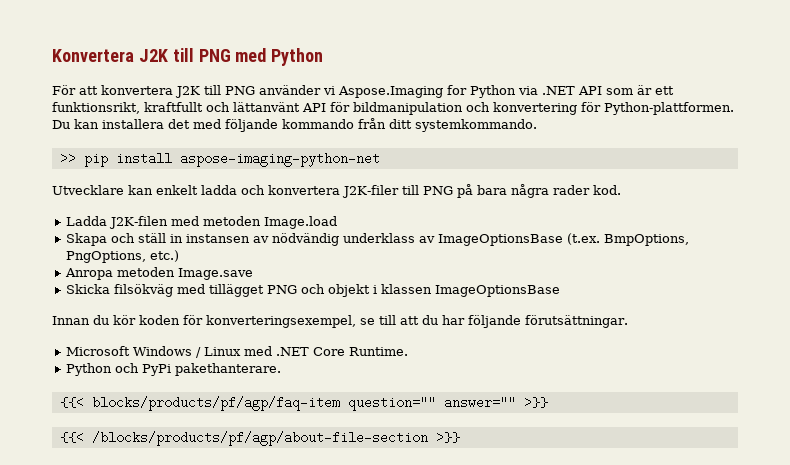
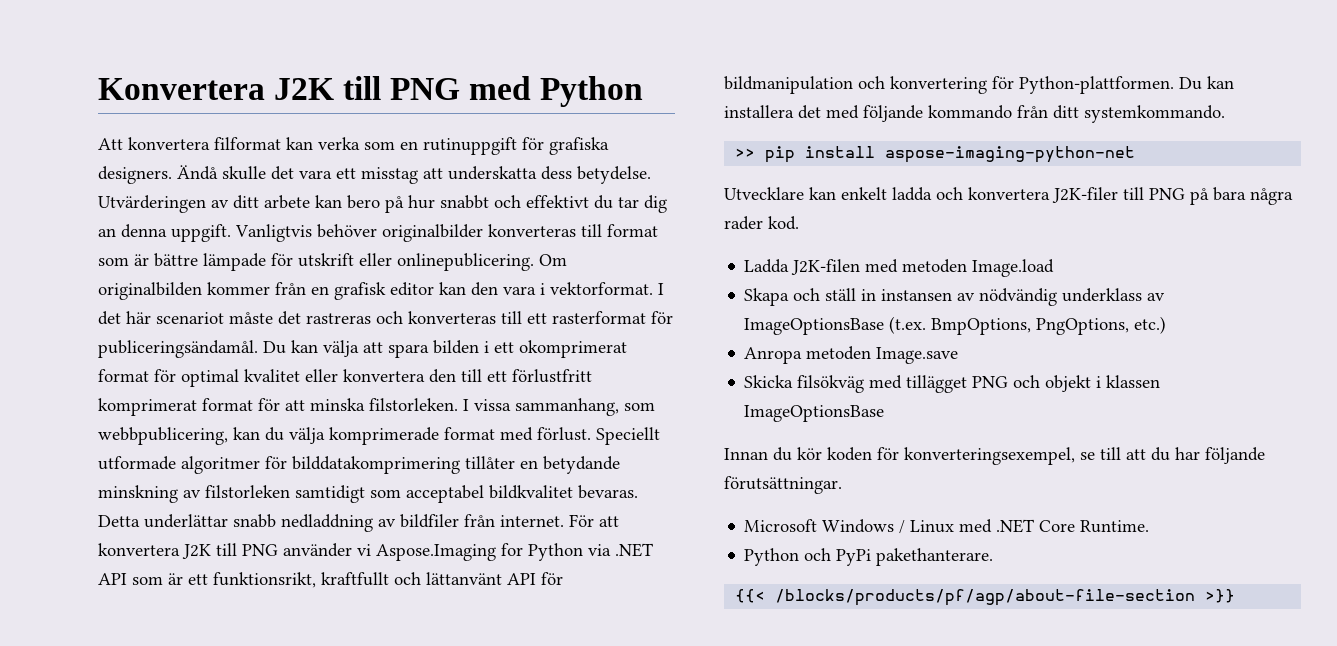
(324, 57) none -> [98,137,609,155] [98,165,651,184] [98,195,667,213] [98,224,658,242] [98,253,567,271] [98,282,664,300] [98,311,673,325] [98,340,627,358] [98,369,592,387] [98,398,655,416] [98,427,660,445] [98,456,620,474] [98,485,638,503] [98,514,564,532] Att konvertera filformat kan verka som en rutinuppgift för grafiska designers. Ändå skulle det vara ett misstag att underskatta dess betydelse. Utvärderingen av ditt arbete kan bero på hur snabbt och effektivt du tar dig an denna uppgift. Vanligtvis behöver originalbilder konverteras till format som är bättre lämpade för utskrift eller onlinepublicering. Om originalbilden kommer från en grafisk editor kan den vara i vektorformat. I det här scenariot måste det rastreras och konverteras till ett rasterformat för publiceringsändamål. Du kan välja att spara bilden i ett okomprimerat format för optimal kvalitet eller konvertera den till ett förlustfritt komprimerat format för att minska filstorleken. I vissa sammanhang, som webbpublicering, kan du välja komprimerade format med förlust. Speciellt utformade algoritmer för bilddatakomprimering tillåter en betydande minskning av filstorleken samtidigt som acceptabel bildkvalitet bevaras. Detta underlättar snabb nedladdning av bildfiler från internet.
[59,396,548,411] // {{< blocks/products/pf/agp/faq-item question="" answer="" >}} -> (994, 557) none

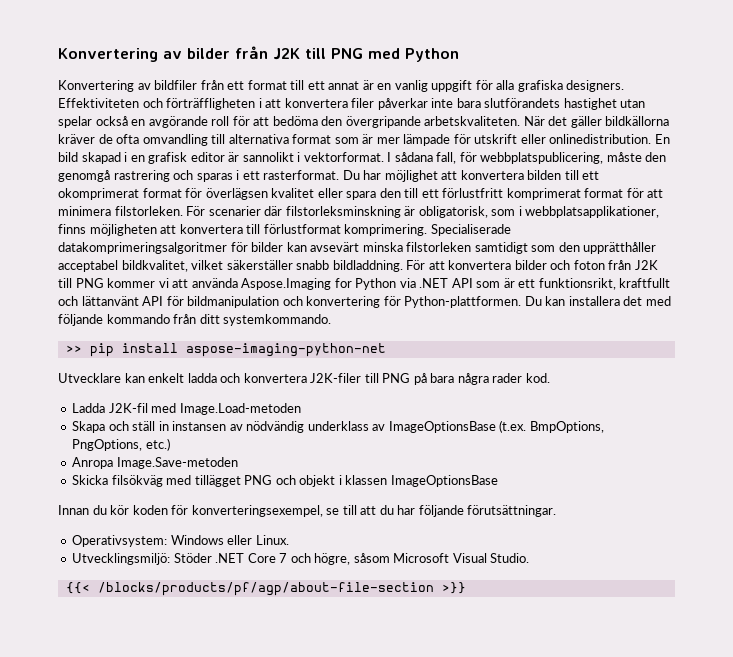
[98,78,265,100] Konvertera -> [58,46,268,62] Konvertering av bilder från
[98,137,609,155] [98,165,651,184] [98,195,667,213] [98,224,602,242] Att konvertera filformat kan verka som en rutinuppgift för grafiska designers. Ändå skulle det vara ett misstag att underskatta dess betydelse. Utvärderingen av ditt arbete kan bero på hur snabbt och effektivt du tar dig an denna uppgift. Vanligtvis behöver originalbilder konverteras till -> [58,80,625,92] [58,98,646,110] [58,116,670,128] [58,134,289,146] Konvertering av bildfiler från ett format till ett annat är en vanlig uppgift för alla grafiska designers. Effektiviteten och förträffligheten i att konvertera filer påverkar inte bara slutförandets hastighet utan spelar också en avgörande roll för att bedöma den övergripande arbetskvaliteten. När det gäller bildkällorna kräver de ofta omvandling till alternativa
[154,253,198,267] bättre -> [376,137,400,144] mer
[397,253,567,271] [98,282,664,300] [98,311,673,325] [98,340,489,358] onlinepublicering. Om originalbilden kommer från en grafisk editor kan den vara i vektorformat. I det här scenariot måste det rastreras och konverteras till ett rasterformat för publiceringsändamål. Du kan välja att spara bilden i -> [549,134,670,144] [58,152,667,164] [58,170,579,182] onlinedistribution. En bild skapad i en grafisk editor är sannolikt i vektorformat. I sådana fall, för webbplatspublicering, måste den genomgå rastrering och sparas i ett rasterformat. Du har möjlighet att konvertera bilden till
[181,369,239,387] optimal -> [205,188,268,200] överlägsen
[343,369,425,382] konvertera -> [346,191,377,200] spara
[310,398,655,416] [98,427,660,445] [98,456,620,474] [98,485,638,503] [98,514,619,532] [98,543,371,559] minska filstorleken. I vissa sammanhang, som webbpublicering, kan du välja komprimerade format med förlust. Speciellt utformade algoritmer för bilddatakomprimering tillåter en betydande minskning av filstorleken samtidigt som acceptabel bildkvalitet bevaras. Detta underlättar snabb nedladdning av bildfiler från internet. För att konvertera J2K till PNG använder vi -> [58,206,660,218] [58,224,511,236] [58,242,657,254] [58,260,658,272] [58,278,238,288] minimera filstorleken. För scenarier där filstorleksminskning är obligatorisk, som i webbplatsapplikationer, finns möjligheten att konvertera till förlustformat komprimering. Specialiserade datakomprimeringsalgoritmer för bilder kan avsevärt minska filstorleken samtidigt som den upprätthåller acceptabel bildkvalitet, vilket säkerställer snabb bildladdning. För att konvertera bilder och foton från J2K till PNG kommer vi att använda
[791,259,1055,277] J2K-filen med metoden Image.load -> [108,403,301,415] J2K-fil med Image.Load-metoden
[806,346,959,364] metoden Image.save -> [116,457,238,469] Image.Save-metoden
[744,519,1150,534] [744,548,994,566] Microsoft Windows / Linux med .NET Core Runtime. // Python och PyPi pakethanterare. -> [72,535,289,547] [72,553,530,565] Operativsystem: Windows eller Linux. // Utvecklingsmiljö: Stöder .NET Core 7 och högre, såsom Microsoft Visual Studio.

